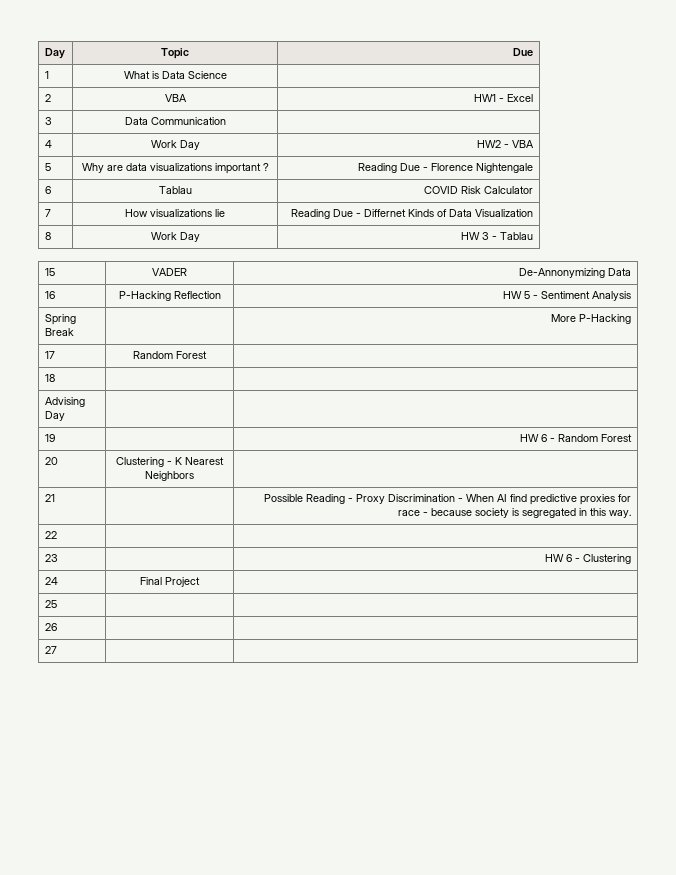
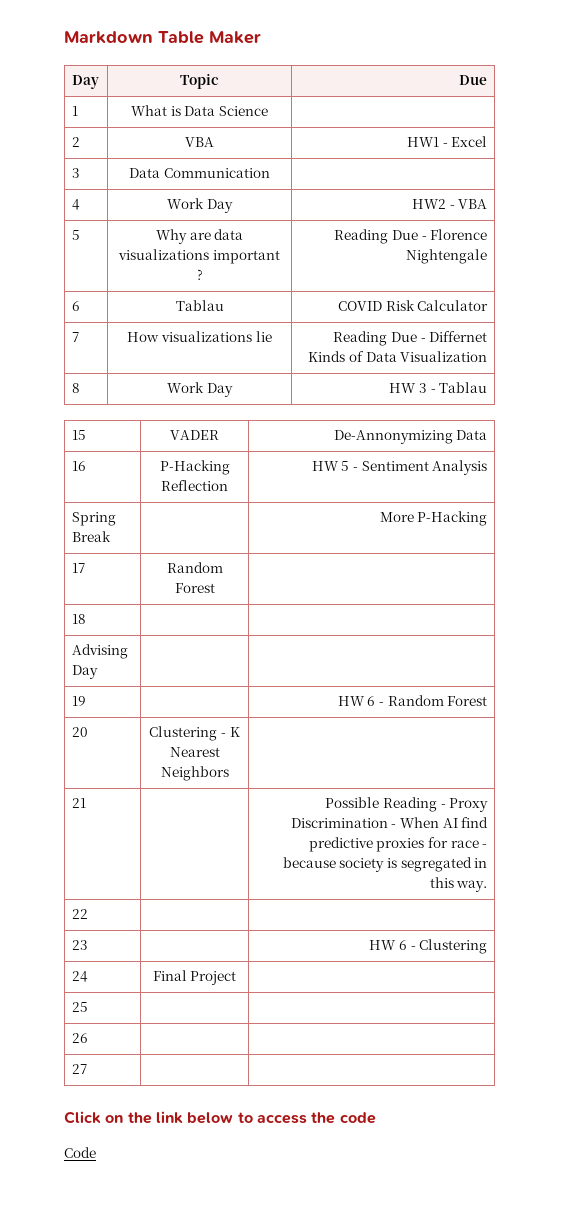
(44, 53) none -> [64,31,261,44] Markdown Table Maker //
(57, 650) none -> [64,1111,376,1124] [64,1147,96,1158] // Click on the link below to access the code // Code

